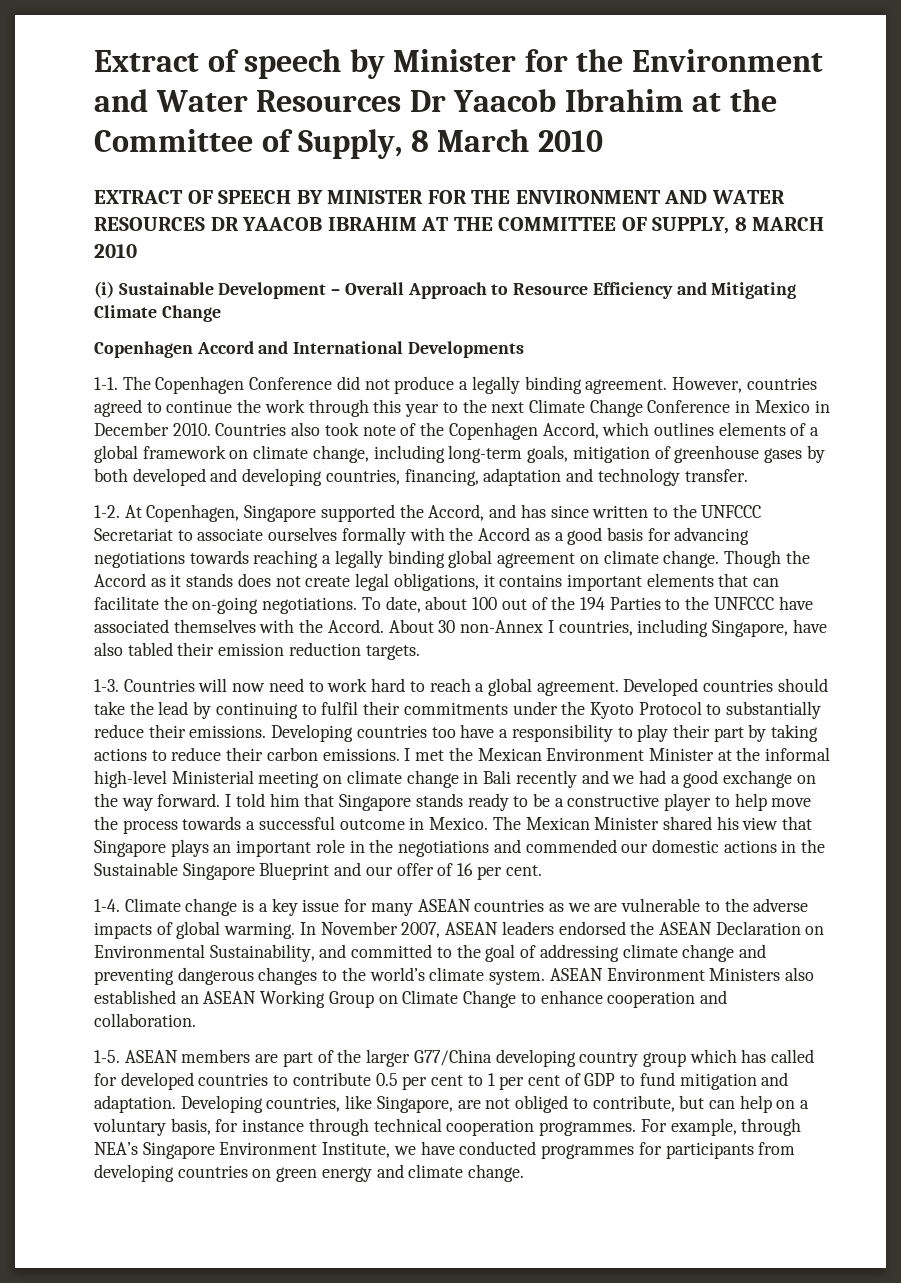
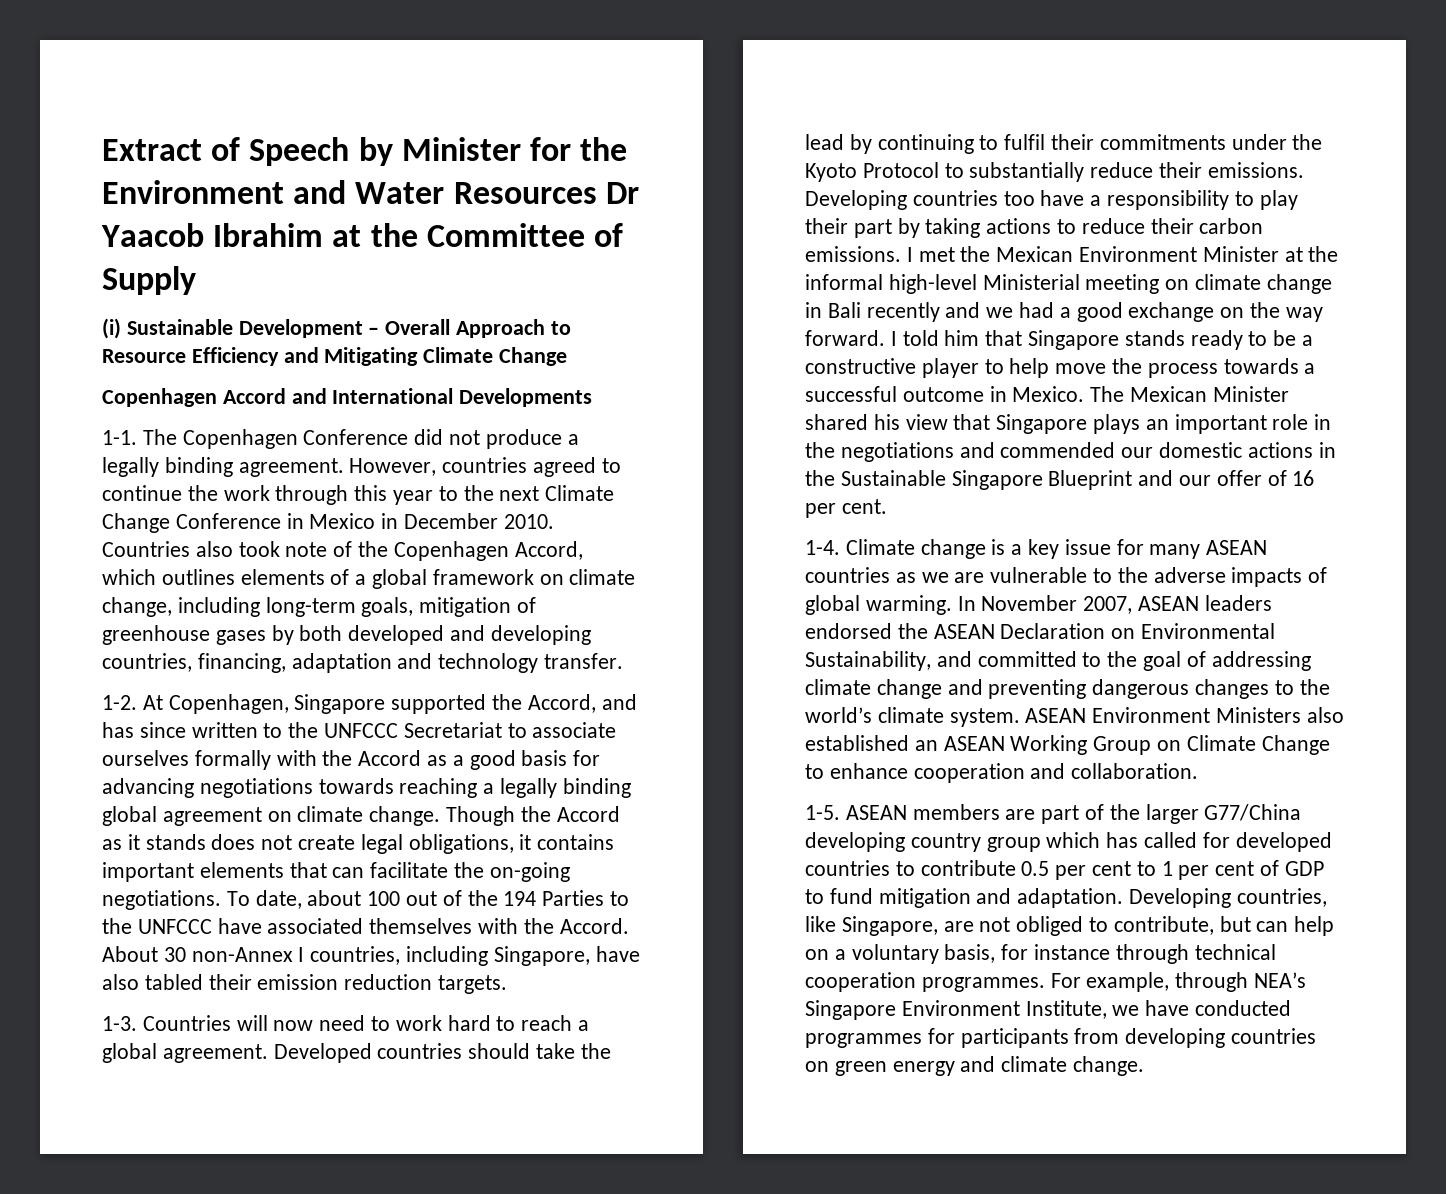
[244,49,342,79] speech -> [249,137,350,166] Speech
[298,129,603,159] [94,190,785,204] [94,217,825,234] [94,244,137,258] Supply, 8 March 2010 // EXTRACT OF SPEECH BY MINISTER FOR THE ENVIRONMENT AND WATER RESOURCES DR YAACOB IBRAHIM AT THE COMMITTEE OF SUPPLY, 8 MARCH 2010 -> [102,266,196,295] Supply

